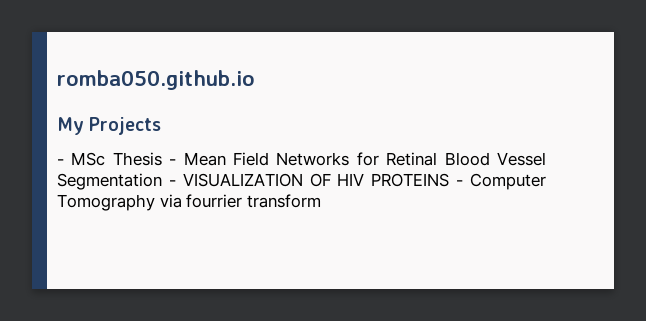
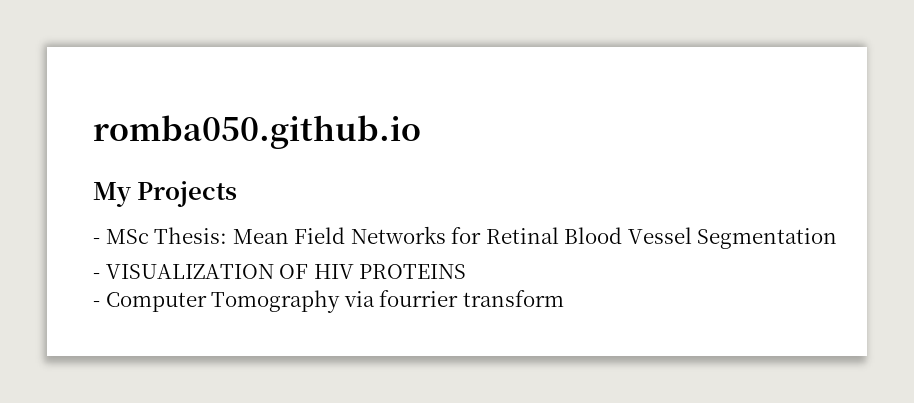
[112,152,177,166] Thesis - -> [154,227,228,244] Thesis:
(162, 181) none -> (838, 238) //
(450, 180) none -> (467, 271) //

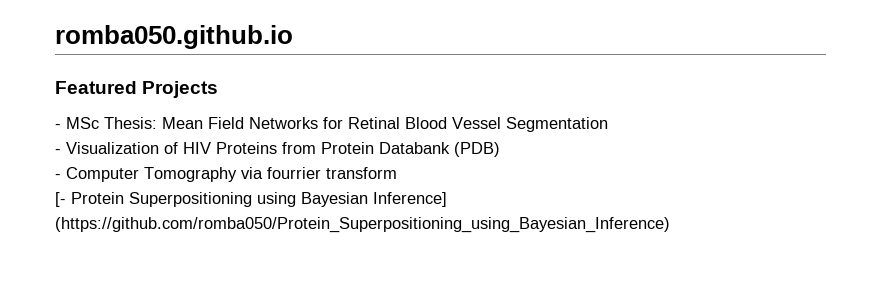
[93,182,131,207] My -> [55,81,137,94] Featured
[105,264,467,279] VISUALIZATION OF HIV PROTEINS -> [66,142,500,157] Visualization of HIV Proteins from Protein Databank (PDB)
(564, 298) none -> [55,192,447,207] [55,217,670,233] // [- Protein Superpositioning using Bayesian Inference] (https://github.com/romba050/Protein_Superpositioning_using_Bayesian_Inference)

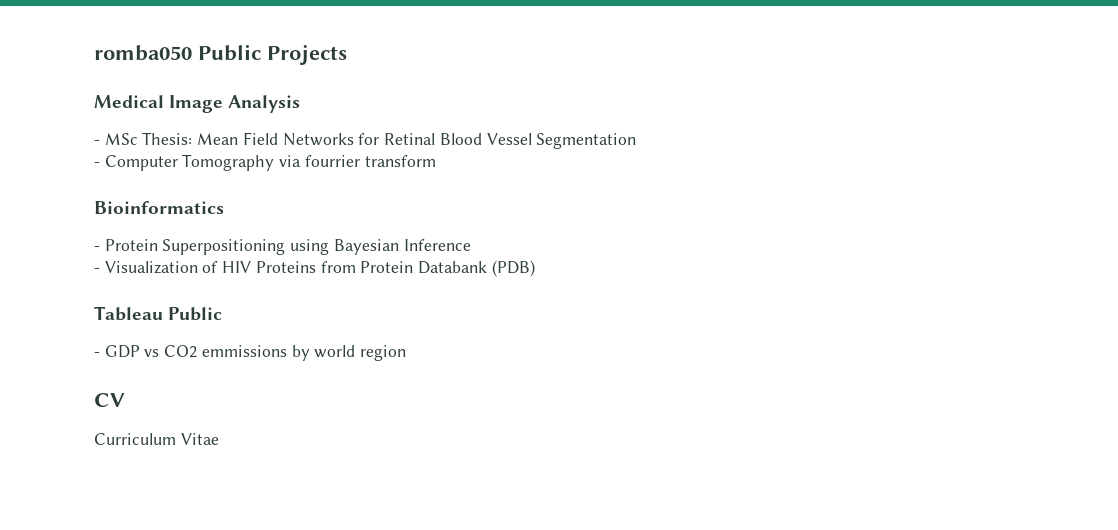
[55,25,293,49] [55,81,219,98] romba050.github.io // Featured Projects -> [94,44,347,65] [94,95,301,113] romba050 Public Projects // Medical Image Analysis
(608, 124) none -> [94,154,436,171] [94,201,224,214] [94,239,471,255] // - Computer Tomography via fourrier transform // Bioinformatics // - Protein Superpositioning using Bayesian Inference
[55,167,397,182] [55,192,447,207] [55,217,670,233] // - Computer Tomography via fourrier transform // [- Protein Superpositioning using Bayesian Inference] (https://github.com/romba050/Protein_Superpositioning_using_Bayesian_Inference) -> [94,306,223,321] [94,345,407,361] [94,393,125,407] [94,433,219,445] // Tableau Public // - GDP vs CO2 emmissions by world region // CV // Curriculum Vitae

